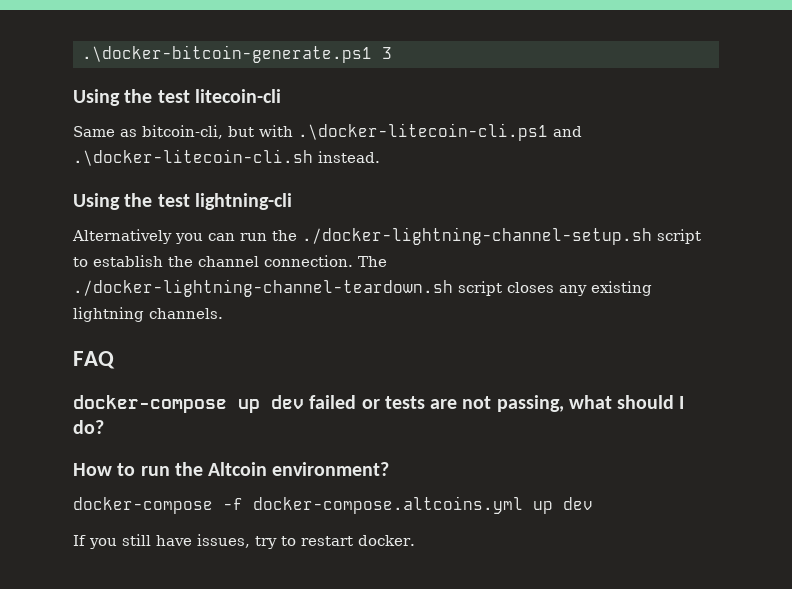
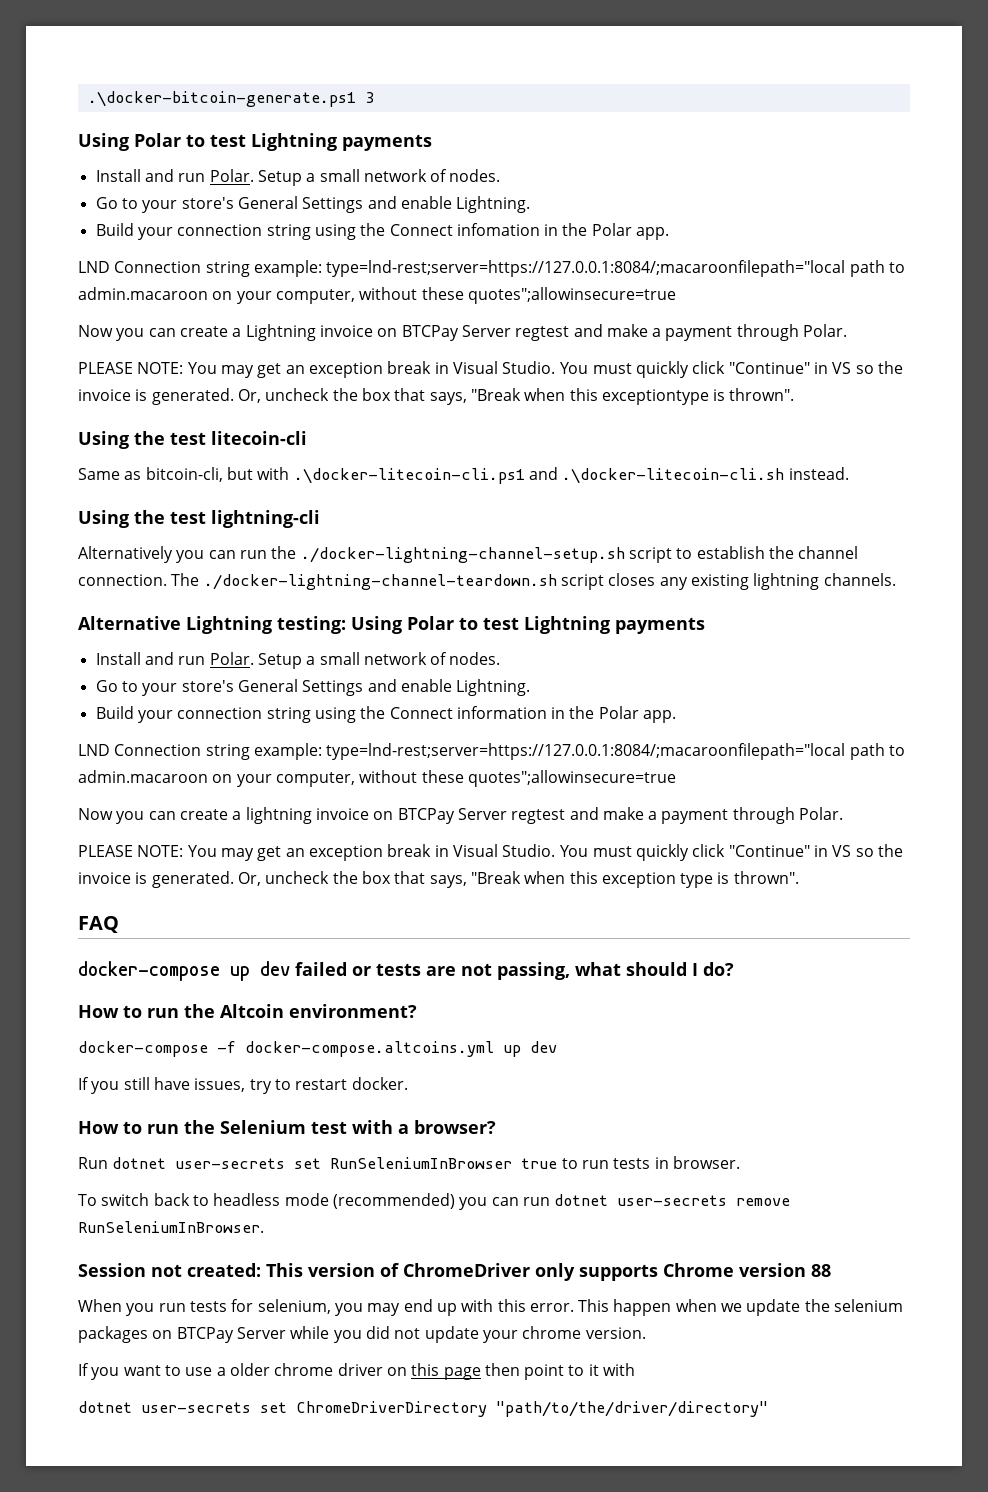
(392, 53) none -> [78,133,432,151] [95,169,501,186] [95,196,531,213] [95,223,670,240] [78,260,905,277] [78,287,676,304] [78,324,848,341] [78,361,904,378] [78,388,795,405] // Using Polar to test Lightning payments // Install and run Polar. Setup a small network of nodes. // Go to your store's General Settings and enable Lightning. // Build your connection string using the Connect infomation in the Polar app. // LND Connection string example: type=lnd-rest;server=https://127.0.0.1:8084/;macaroonfilepath="local path to admin.macaroon on your computer, without these quotes";allowinsecure=true // Now you can create a Lightning invoice on BTCPay Server regtest and make a payment through Polar. // PLEASE NOTE: You may get an exception break in Visual Studio. You must quickly click "Continue" in VS so the invoice is generated. Or, uncheck the box that says, "Break when this exceptiontype is thrown".
(223, 313) none -> [78,616,705,634] [95,652,501,669] [95,679,531,696] [95,706,677,723] [78,743,905,760] [78,770,676,787] [78,807,844,824] [78,844,904,861] [78,871,799,888] // Alternative Lightning testing: Using Polar to test Lightning payments // Install and run Polar. Setup a small network of nodes. // Go to your store's General Settings and enable Lightning. // Build your connection string using the Connect information in the Polar app. // LND Connection string example: type=lnd-rest;server=https://127.0.0.1:8084/;macaroonfilepath="local path to admin.macaroon on your computer, without these quotes";allowinsecure=true // Now you can create a lightning invoice on BTCPay Server regtest and make a payment through Polar. // PLEASE NOTE: You may get an exception break in Visual Studio. You must quickly click "Continue" in VS so the invoice is generated. Or, uncheck the box that says, "Break when this exception type is thrown".
(415, 540) none -> [78,1120,496,1134] [78,1156,740,1169] [78,1193,791,1210] [78,1221,264,1233] [78,1263,831,1281] [78,1299,904,1316] [78,1326,646,1343] [78,1363,636,1380] [78,1401,768,1417] // How to run the Selenium test with a browser? // Run dotnet user-secrets set RunSeleniumInBrowser true to run tests in browser. // To switch back to headless mode (recommended) you can run dotnet user-secrets remove RunSeleniumInBrowser. // Session not created: This version of ChromeDriver only supports Chrome version 88 // When you run tests for selenium, you may end up with this error. This happen when we update the selenium packages on BTCPay Server while you did not update your chrome version. // If you want to use a older chrome driver on this page then point to it with // dotnet user-secrets set ChromeDriverDirectory "path/to/the/driver/directory"

